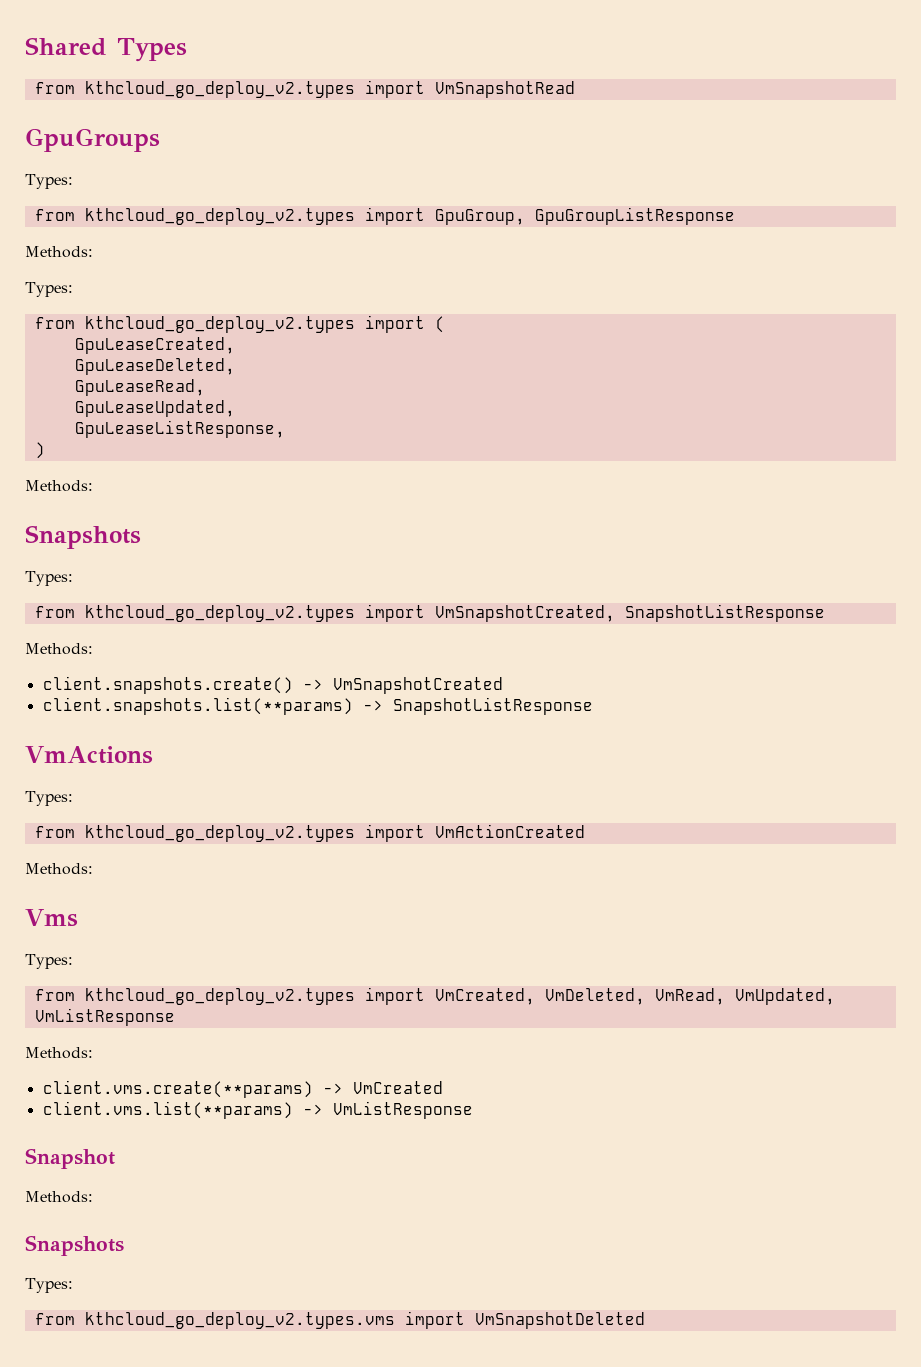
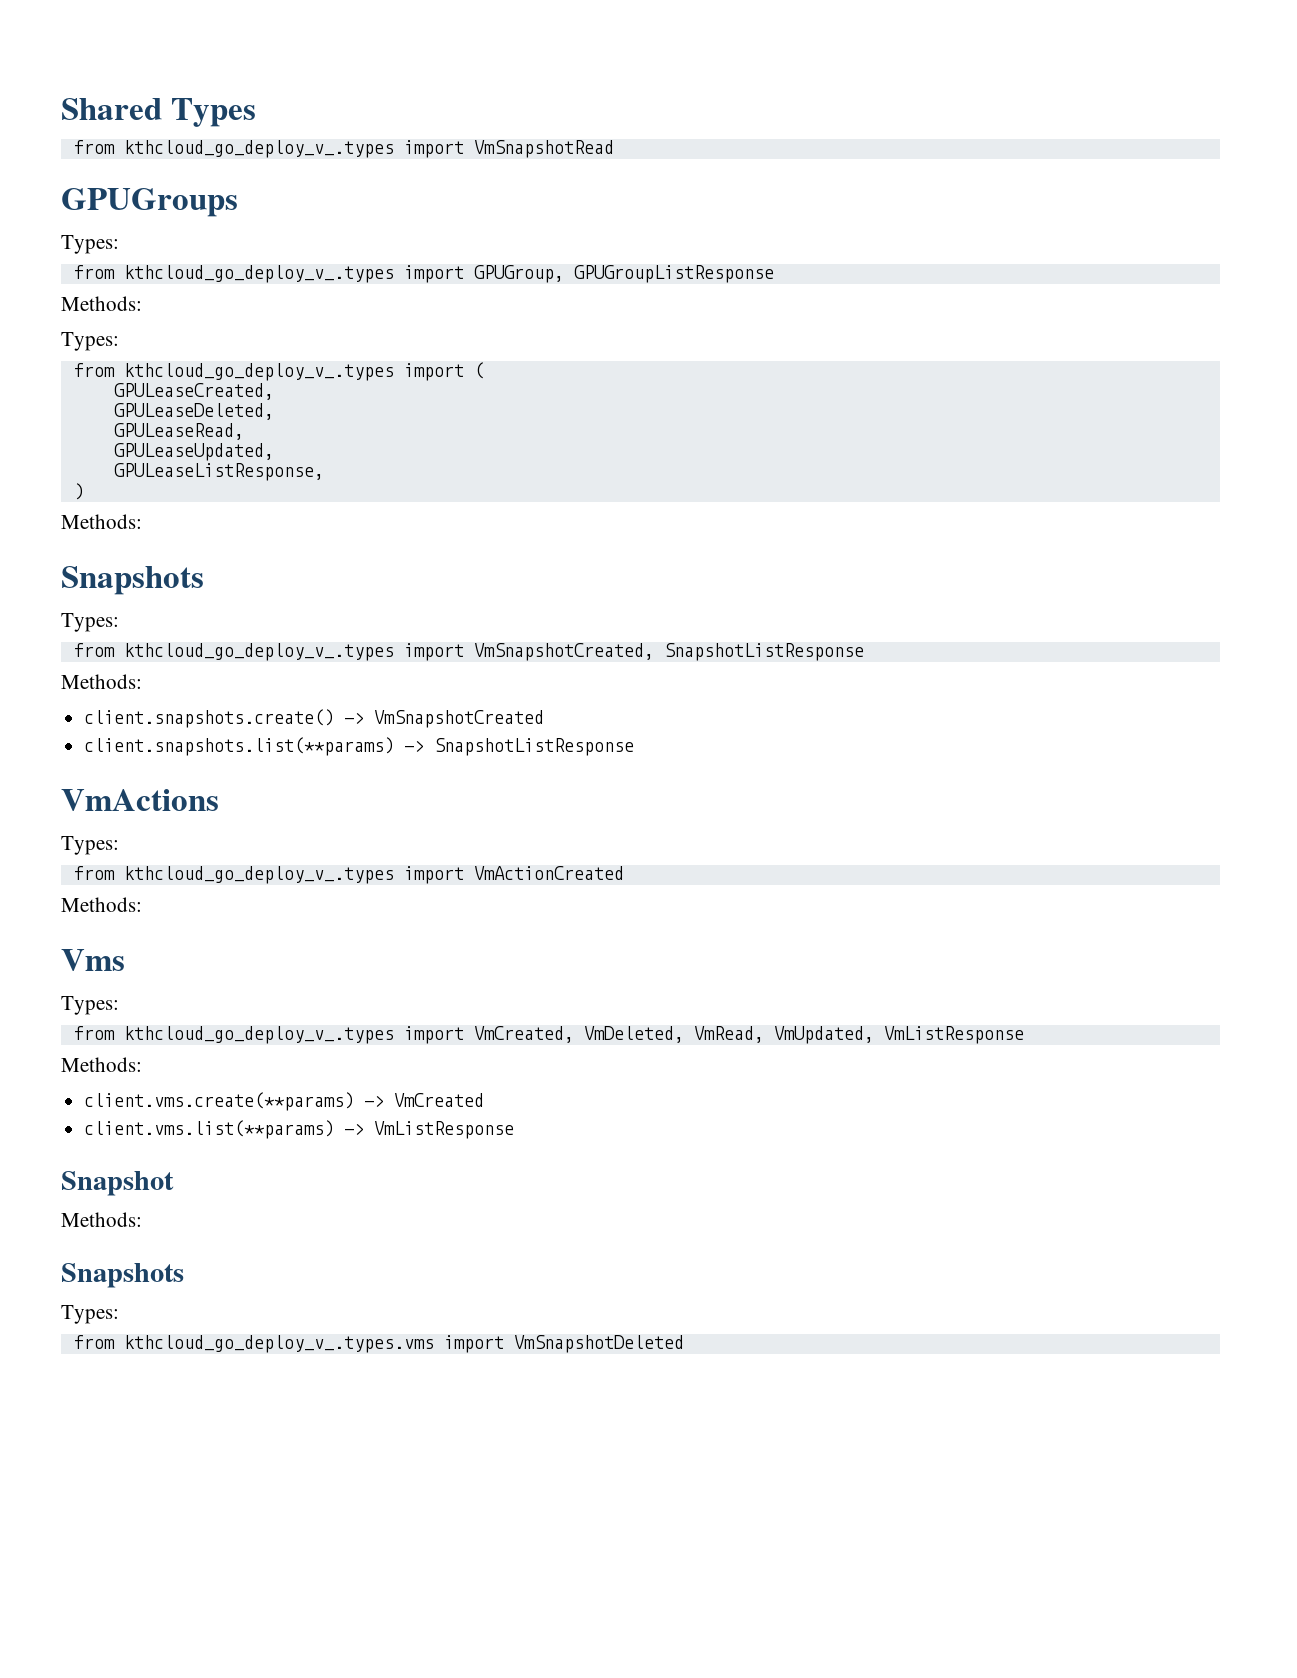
[84,81,355,98] kthcloud_go_deploy_v2.types -> [123,140,394,158] kthcloud_go_deploy_v_.types
[25,128,160,152] [25,174,73,189] [34,207,735,225] GpuGroups // Types: // from kthcloud_go_deploy_v2.types import GpuGroup, GpuGroupListResponse -> [61,188,238,217] [61,235,119,254] [73,265,774,283] GPUGroups // Types: // from kthcloud_go_deploy_v_.types import GPUGroup, GPUGroupListResponse
[84,316,355,333] kthcloud_go_deploy_v2.types -> [123,363,394,381] kthcloud_go_deploy_v_.types
[74,337,235,354] [74,358,235,375] [74,379,205,396] [74,400,235,417] [74,420,285,438] GpuLeaseCreated, // GpuLeaseDeleted, // GpuLeaseRead, // GpuLeaseUpdated, // GpuLeaseListResponse, -> [113,383,274,400] [113,403,274,420] [113,423,244,440] [113,443,274,461] [113,463,324,481] GPULeaseCreated, // GPULeaseDeleted, // GPULeaseRead, // GPULeaseUpdated, // GPULeaseListResponse,
[84,605,355,622] kthcloud_go_deploy_v2.types -> [123,643,394,661] kthcloud_go_deploy_v_.types
[84,825,355,842] kthcloud_go_deploy_v2.types -> [123,866,394,884] kthcloud_go_deploy_v_.types
[84,988,355,1005] kthcloud_go_deploy_v2.types -> [123,1026,394,1044] kthcloud_go_deploy_v_.types
[84,1312,395,1329] kthcloud_go_deploy_v2.types.vms -> [123,1335,434,1353] kthcloud_go_deploy_v_.types.vms

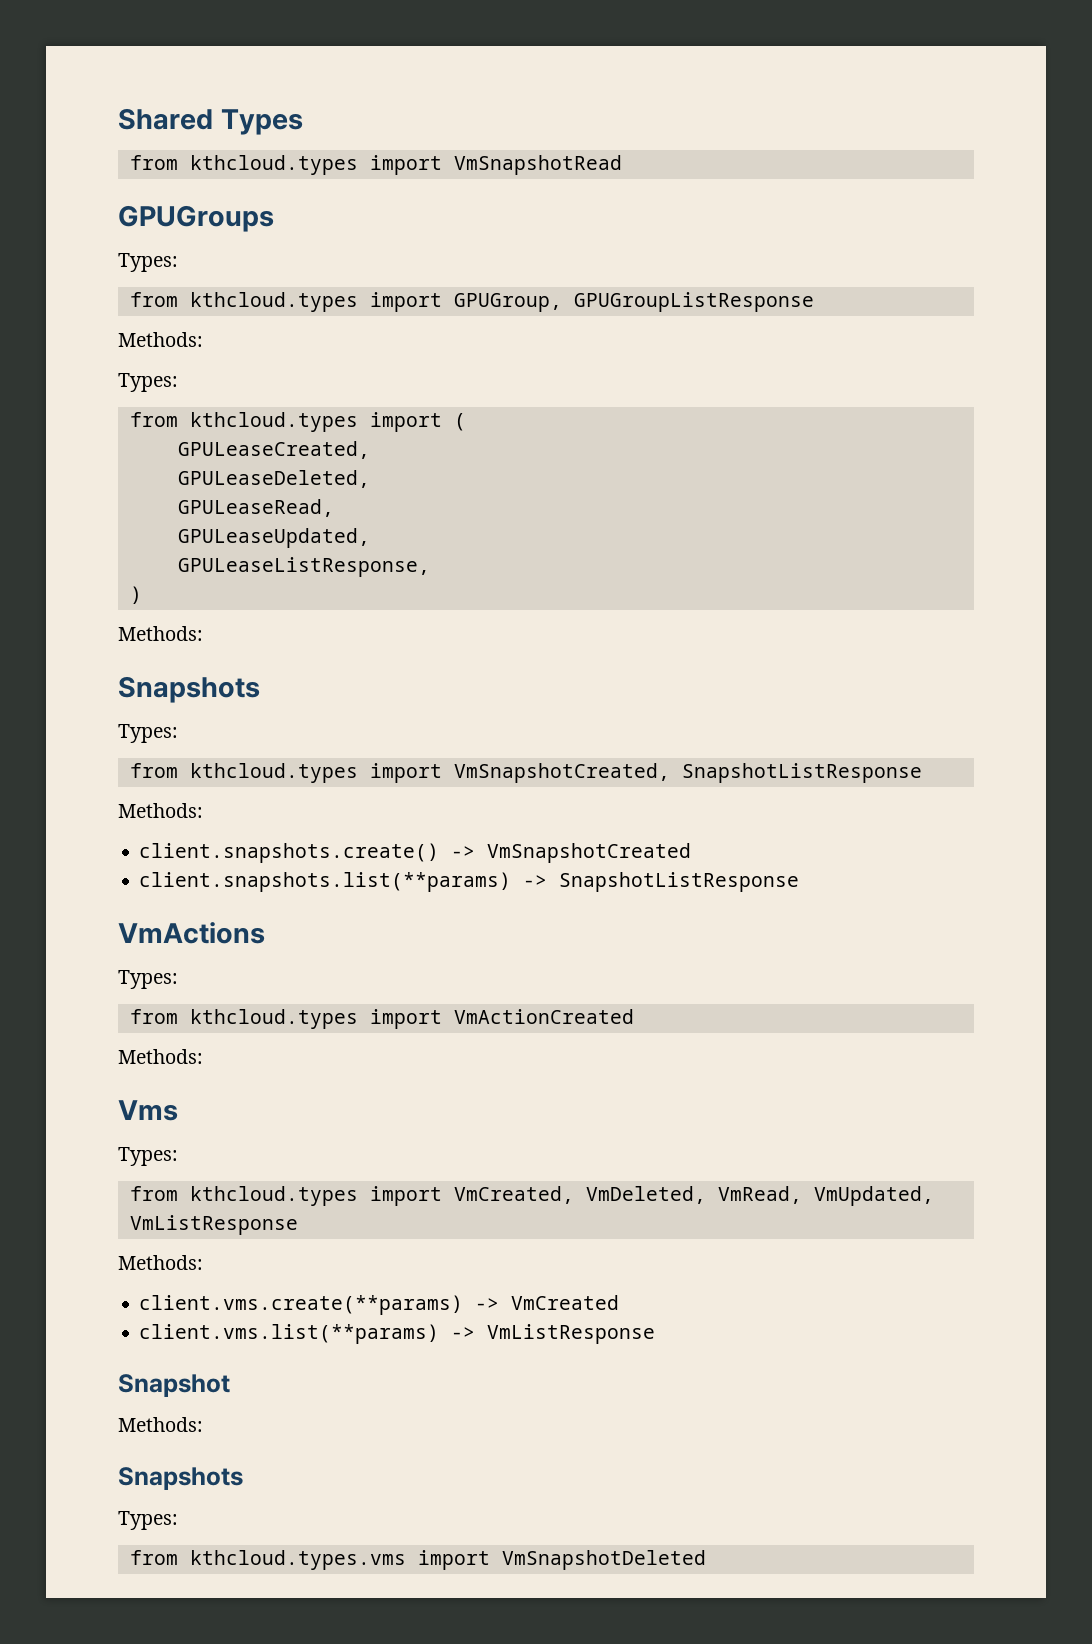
[123,140,394,158] kthcloud_go_deploy_v_.types -> [189,155,358,175] kthcloud.types
[123,265,394,283] kthcloud_go_deploy_v_.types -> [189,292,358,312] kthcloud.types
[123,363,394,381] kthcloud_go_deploy_v_.types -> [189,412,358,432] kthcloud.types
[123,643,394,661] kthcloud_go_deploy_v_.types -> [189,763,358,783] kthcloud.types
[123,866,394,884] kthcloud_go_deploy_v_.types -> [189,1009,358,1029] kthcloud.types
[123,1026,394,1044] kthcloud_go_deploy_v_.types -> [189,1186,358,1206] kthcloud.types
[123,1335,434,1353] kthcloud_go_deploy_v_.types.vms -> [189,1550,406,1570] kthcloud.types.vms

